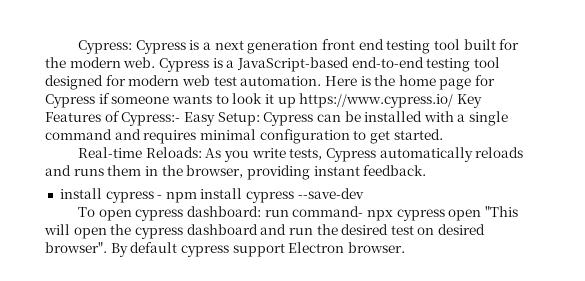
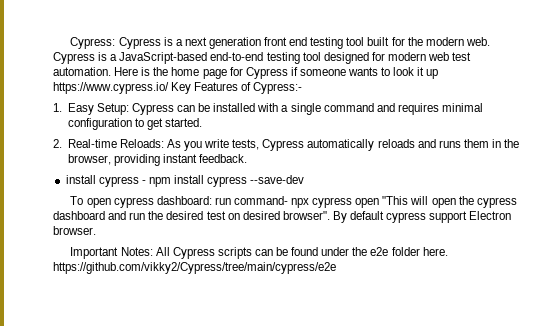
(181, 119) none -> [53,103,62,112] // 1.
(443, 134) none -> [53,139,62,148] 2.
(405, 247) none -> [70,247,448,259] [53,262,336,274] // Important Notes: All Cypress scripts can be found under the e2e folder here. https://github.com/vikky2/Cypress/tree/main/cypress/e2e

